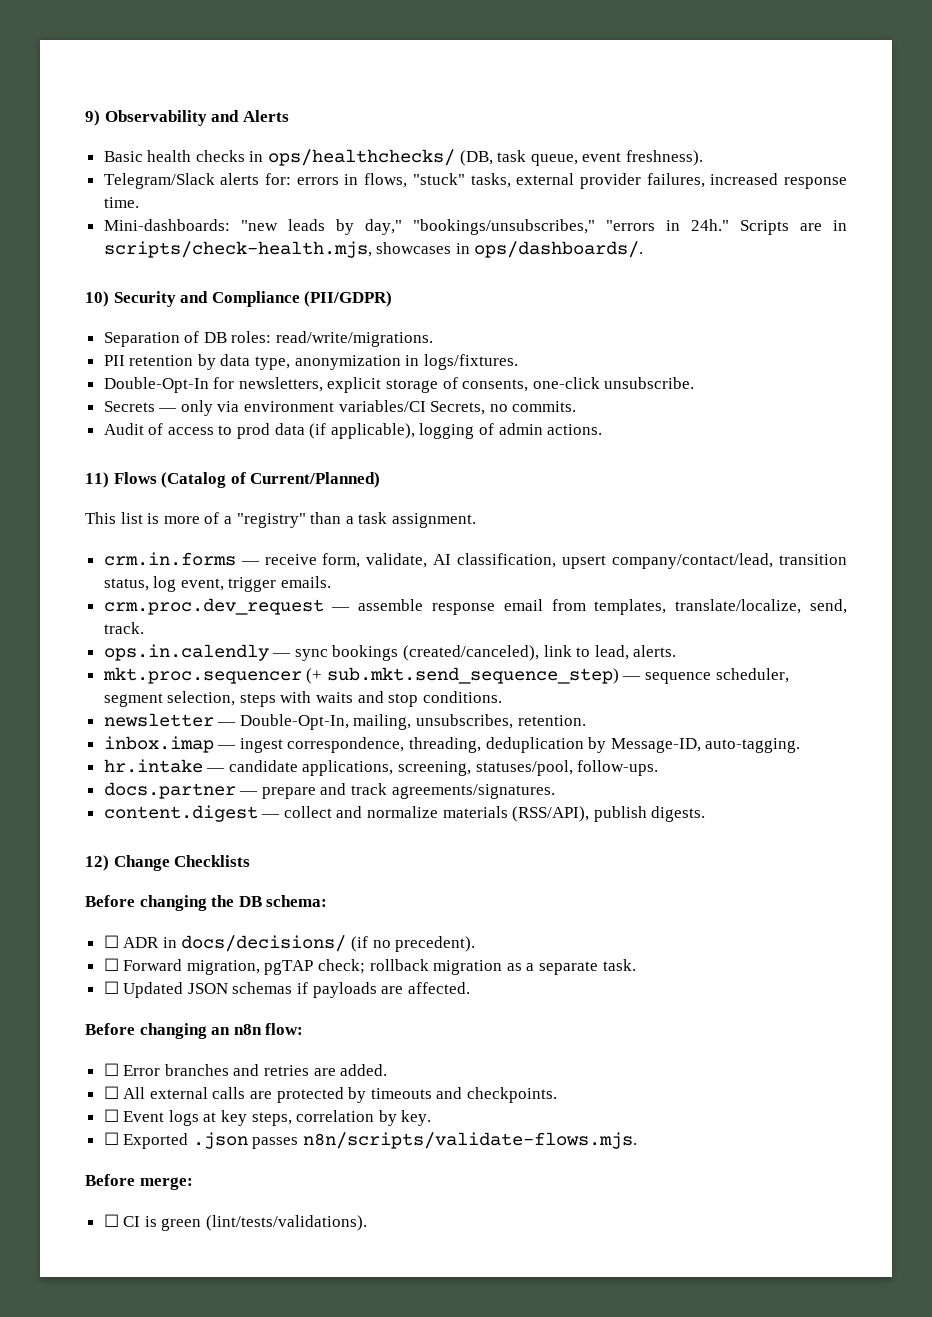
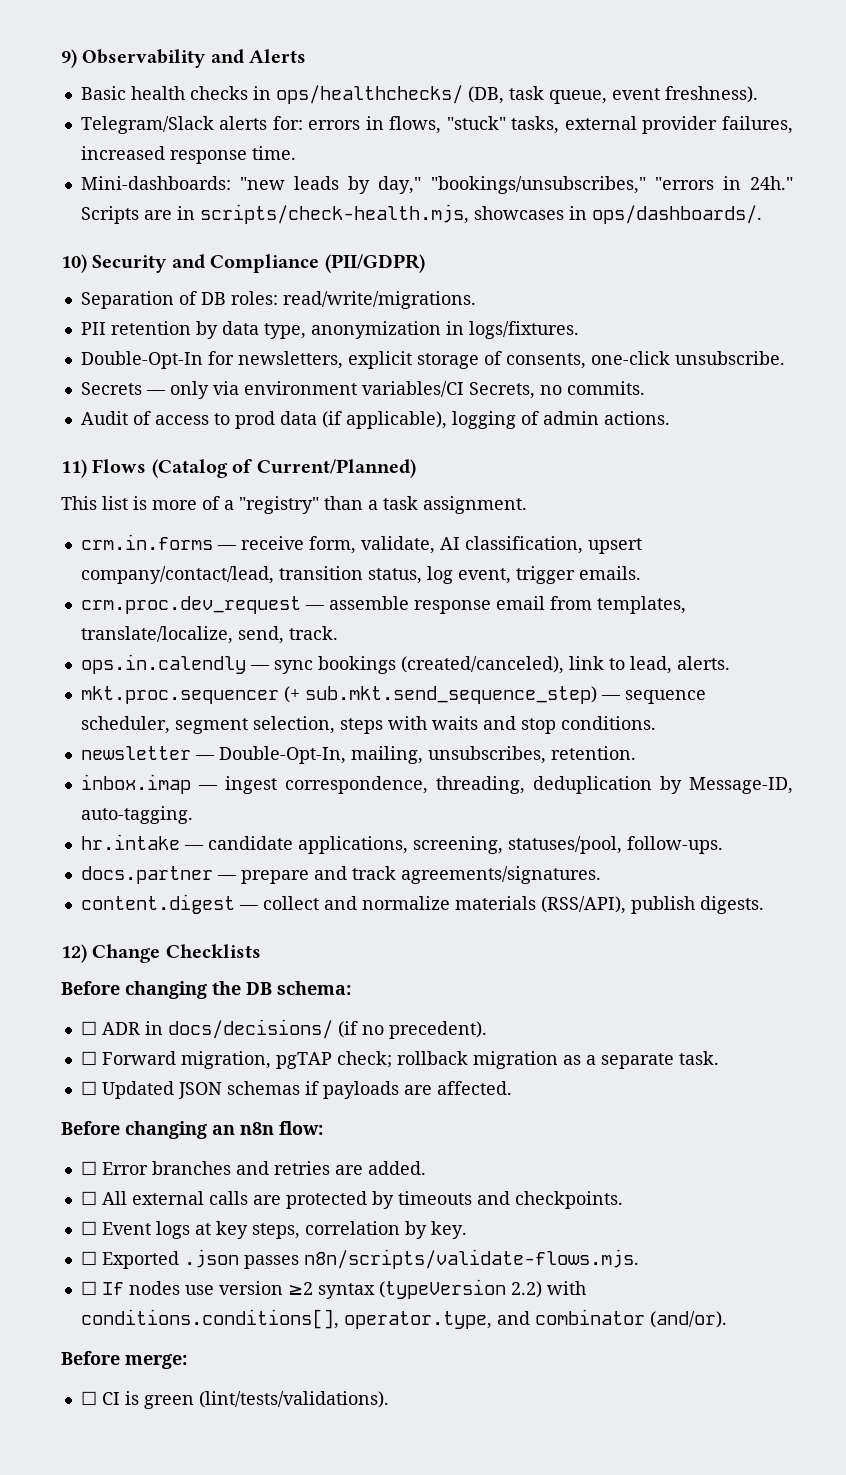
(638, 1140) none -> [80,1279,586,1299] [80,1309,727,1329] // ☐ If nodes use version ≥2 syntax (typeVersion 2.2) with conditions.conditions[], operator.type, and combinator (and/or).

